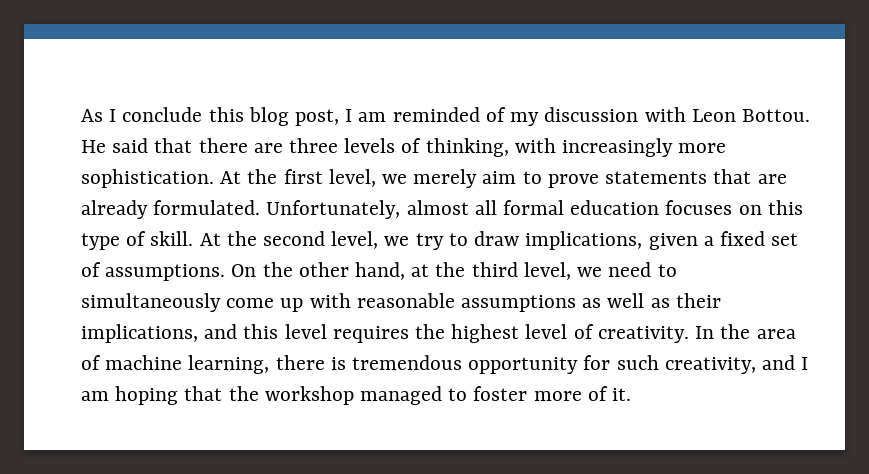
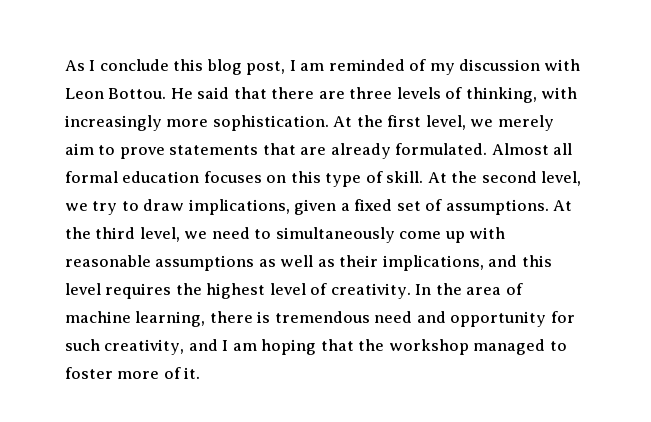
[266,200,469,219] Unfortunately, almost -> [491,143,549,155] Almost
[231,262,430,280] On the other hand, at -> [553,200,573,211] At
(463, 362) none -> [374,311,446,323] need and

